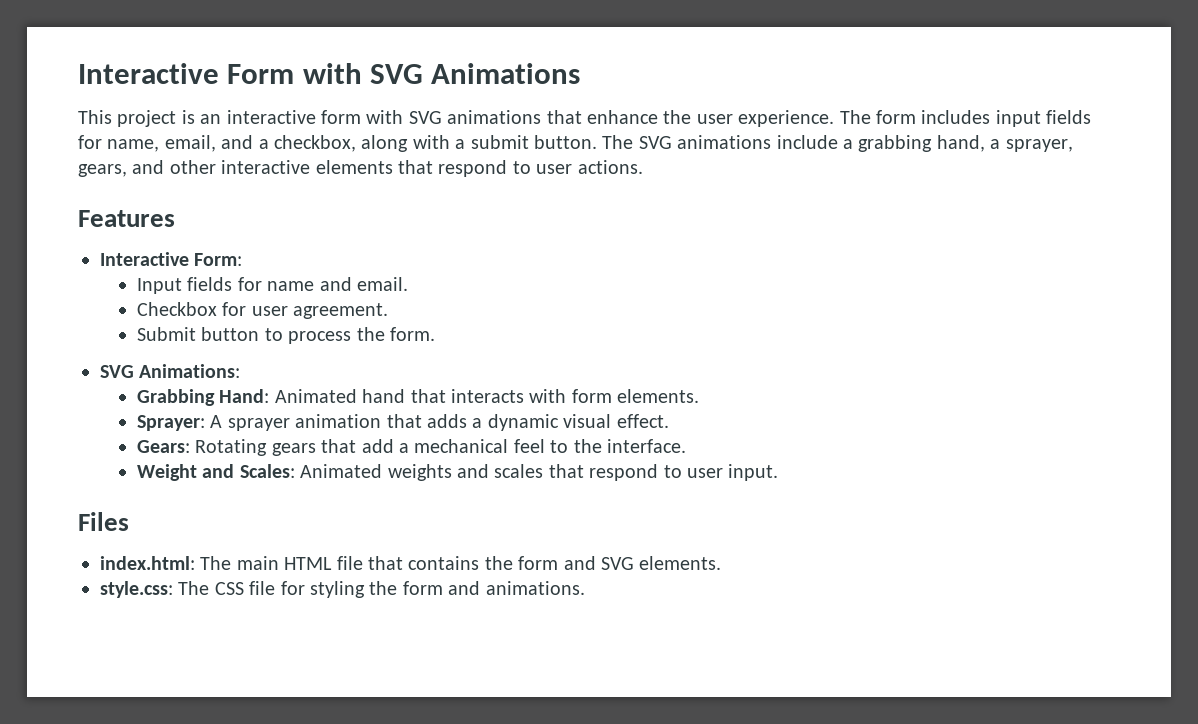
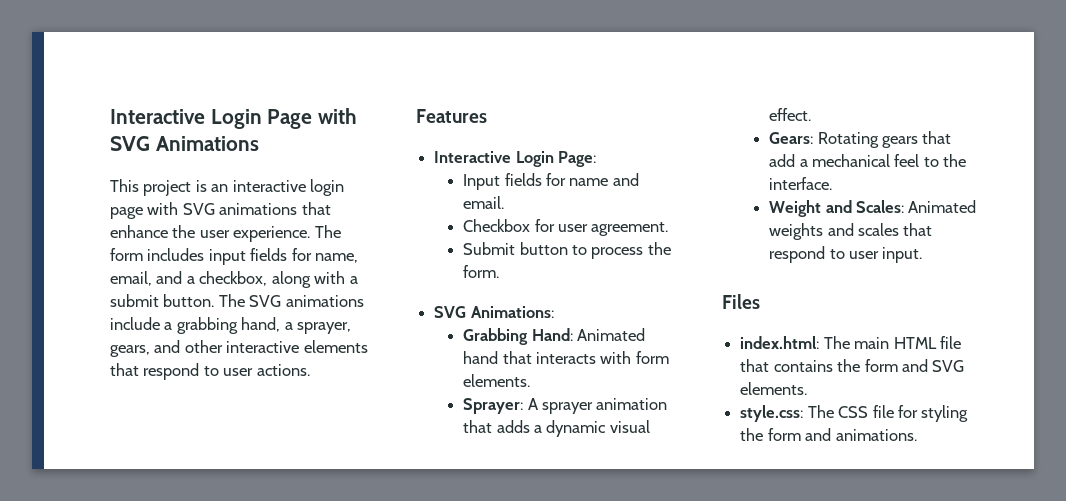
[78,63,295,84] Interactive Form -> [110,109,313,129] Interactive Login Page
[321,110,361,124] form -> [310,179,345,196] [110,207,143,219] login page
[194,253,243,266] Form: -> [515,151,597,167] Login Page:

